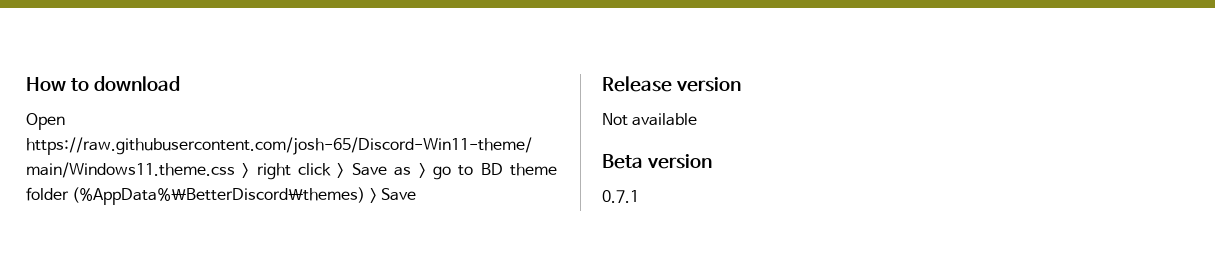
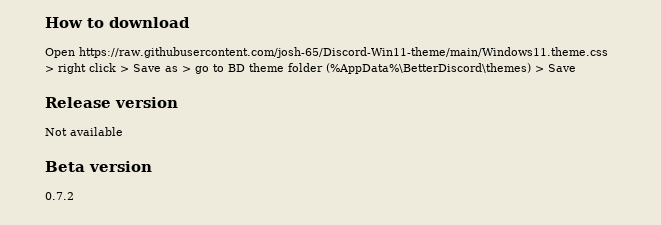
[602,190,639,203] 0.7.1 -> [45,192,74,200] 0.7.2

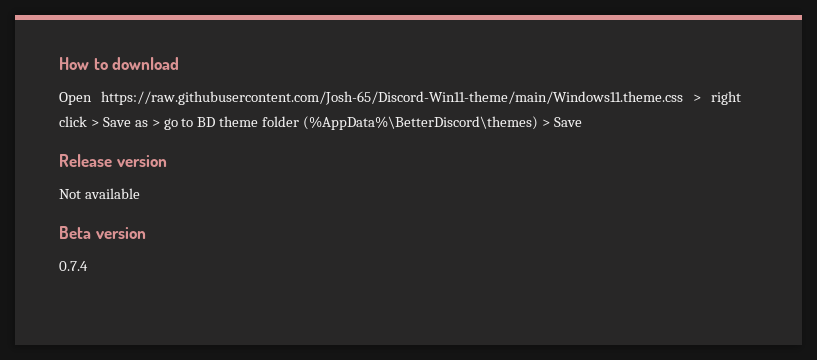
[79,47,608,58] https://raw.githubusercontent.com/josh-65/Discord-Win11-theme/main/Windows11.theme.css -> [101,91,683,105] https://raw.githubusercontent.com/Josh-65/Discord-Win11-theme/main/Windows11.theme.css
[45,192,74,200] 0.7.2 -> [59,261,88,271] 0.7.4

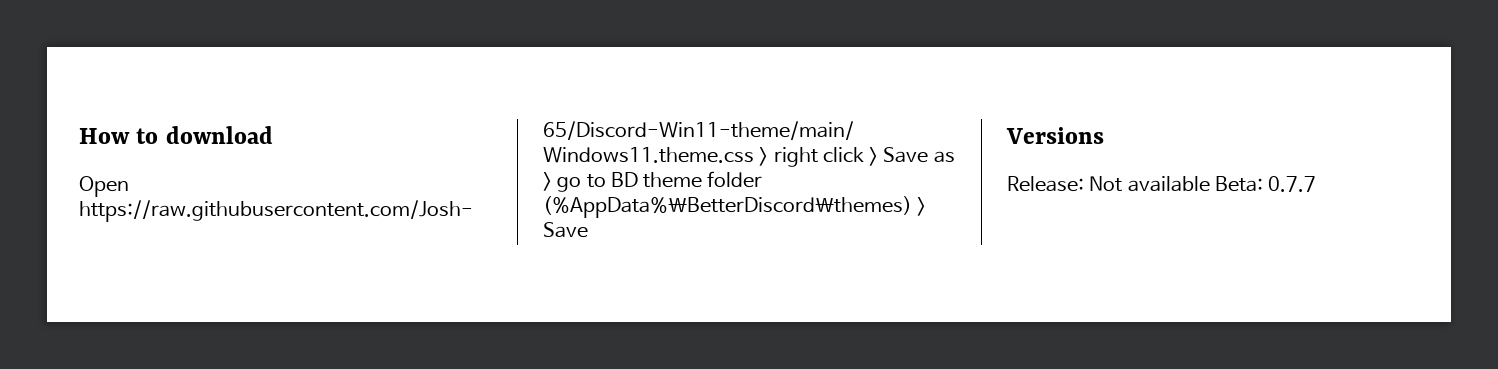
[59,154,167,167] Release version // -> [1006,127,1104,144] [1007,176,1084,192] Versions // Release:
[59,226,146,239] [59,261,88,271] // Beta version // 0.7.4 -> [1214,176,1317,192] Beta: 0.7.7

